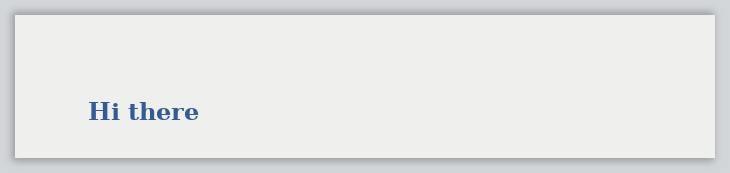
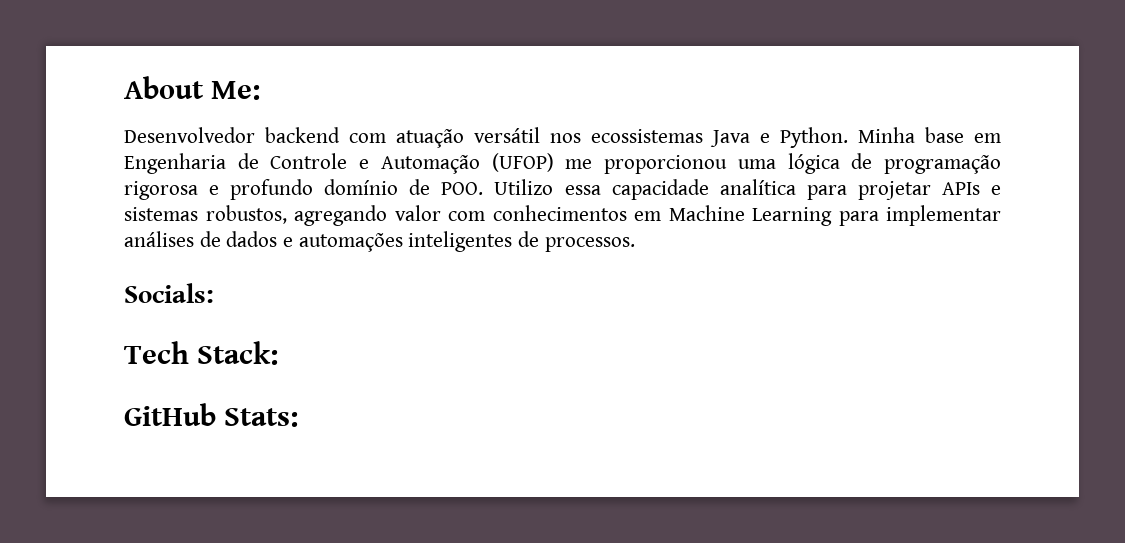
[88,102,199,120] Hi there -> [124,76,260,100] [124,127,1001,148] [124,153,1002,174] [124,179,1002,200] [124,205,1001,226] [124,231,635,252] [124,283,214,303] [124,341,278,365] [124,403,298,427] About Me: // Desenvolvedor backend com atuação versátil nos ecossistemas Java e Python. Minha base em Engenharia de Controle e Automação (UFOP) me proporcionou uma lógica de programação rigorosa e profundo domínio de POO. Utilizo essa capacidade analítica para projetar APIs e sistemas robustos, agregando valor com conhecimentos em Machine Learning para implementar análises de dados e automações inteligentes de processos. // Socials: // Tech Stack: // GitHub Stats:

